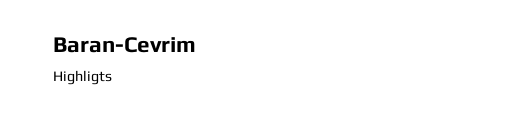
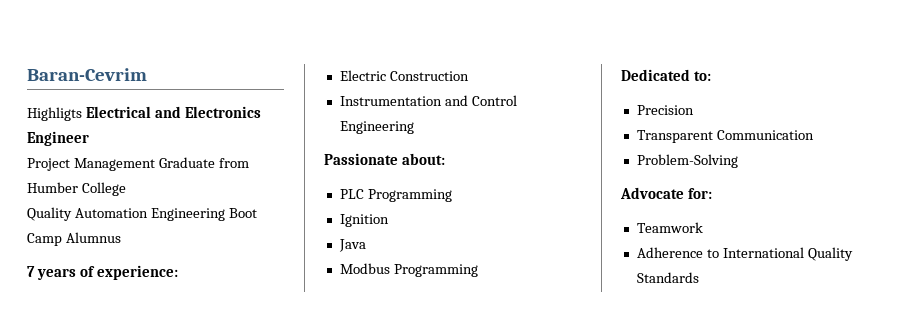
(112, 77) none -> [85,106,261,118] [27,131,89,146] [27,157,249,171] [27,182,126,196] [27,207,257,221] [27,232,121,246] [27,265,178,280] [339,70,469,81] [339,95,517,106] [339,121,414,134] [324,153,445,165] [339,189,452,202] [339,214,389,227] [338,239,366,252] [339,263,478,277] [621,69,711,81] [636,105,694,115] [636,130,814,143] [636,154,738,168] [620,187,712,199] [636,222,703,233] [636,247,853,261] [636,272,699,283] Electrical and Electronics Engineer // Project Management Graduate from Humber College // Quality Automation Engineering Boot Camp Alumnus // 7 years of experience: // Electric Construction // Instrumentation and Control Engineering // Passionate about: // PLC Programming // Ignition // Java // Modbus Programming // Dedicated to: // Precision // Transparent Communication // Problem-Solving // Advocate for: // Teamwork // Adherence to International Quality Standards

